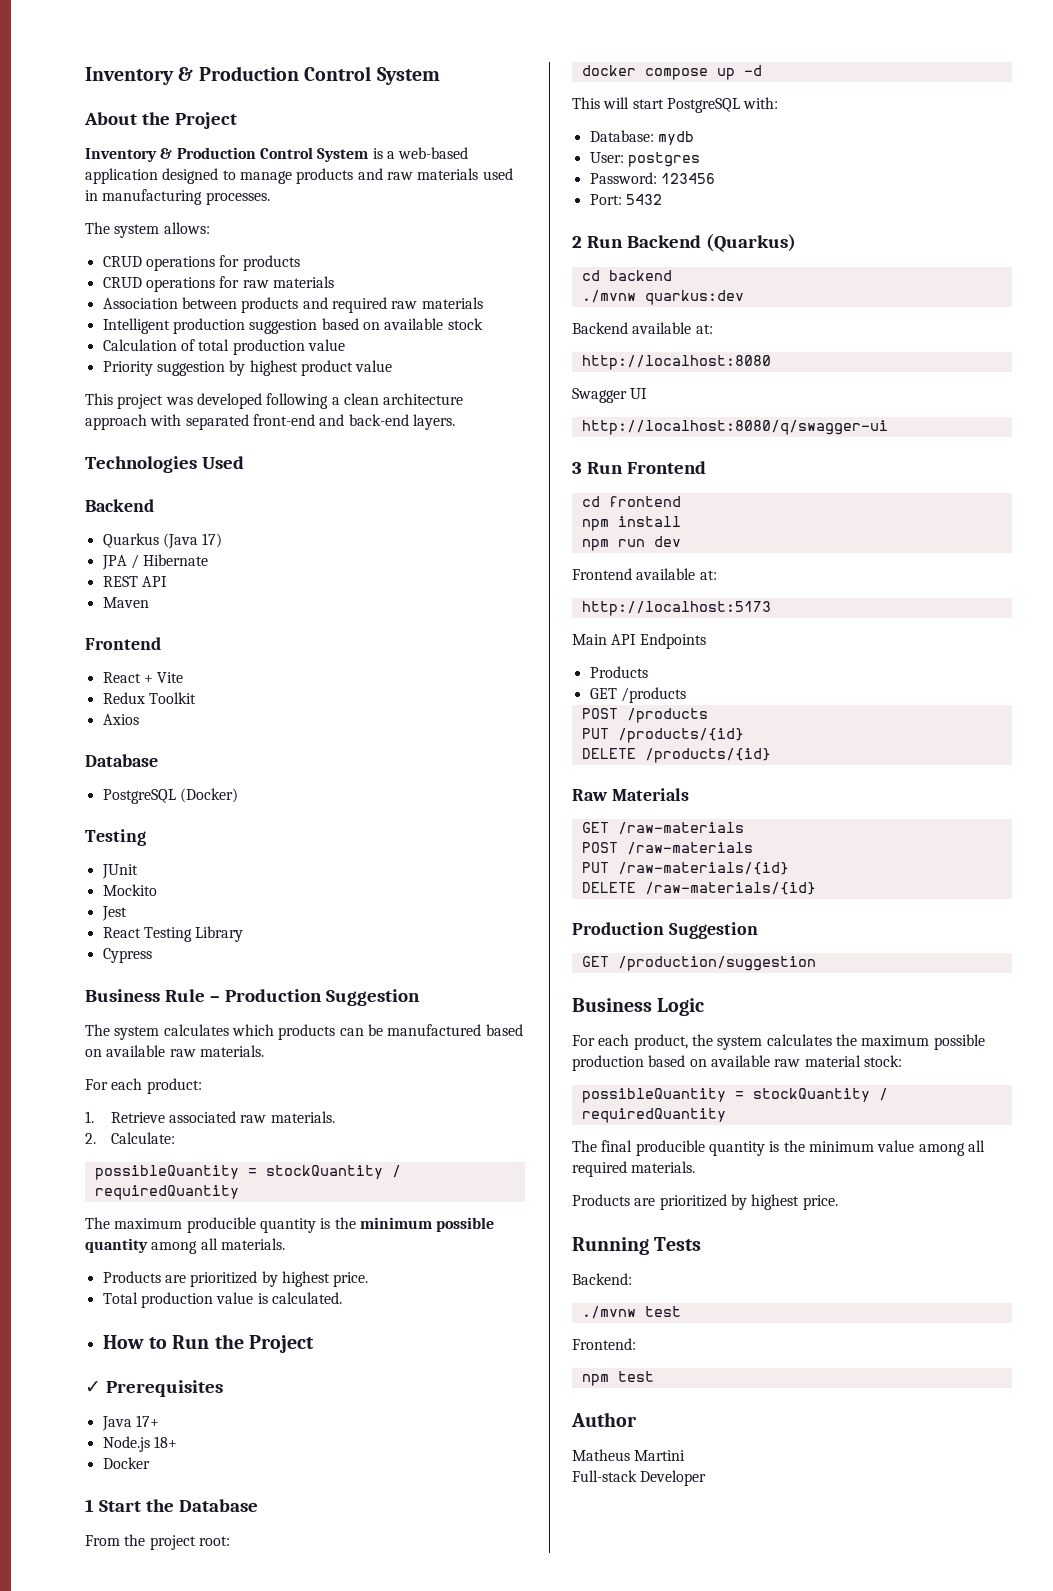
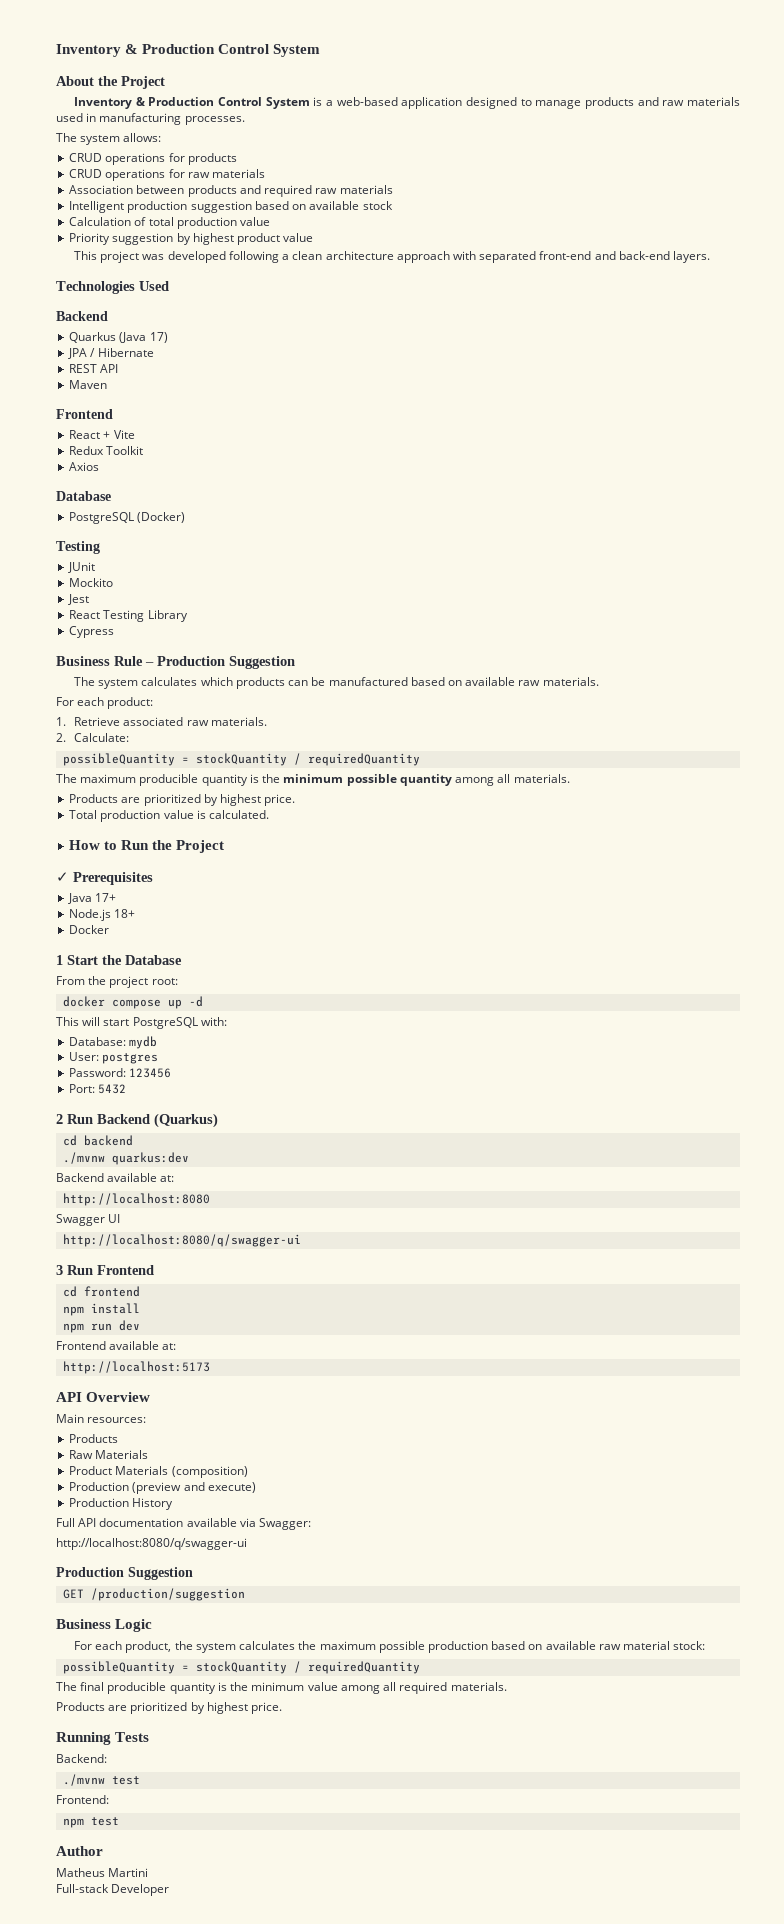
(771, 608) none -> [56,1392,151,1402] // API Overview
[611,633,706,649] API Endpoints -> [87,1417,147,1423] resources:
[589,687,686,703] [581,708,708,723] [581,728,744,743] [581,748,771,763] [572,788,689,801] [581,822,744,835] [581,842,753,855] [581,862,789,875] [581,882,816,895] GET /products // POST /products // PUT /products/{id} // DELETE /products/{id} // Raw Materials // GET /raw-materials // POST /raw-materials // PUT /raw-materials/{id} // DELETE /raw-materials/{id} -> [69,1450,149,1459] [69,1466,248,1478] [69,1482,256,1494] [69,1498,174,1510] [56,1518,312,1530] [56,1538,247,1550] Raw Materials // Product Materials (composition) // Production (preview and execute) // Production History // Full API documentation available via Swagger: // http://localhost:8080/q/swagger-ui

